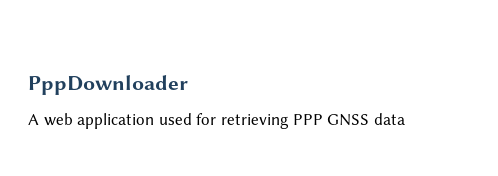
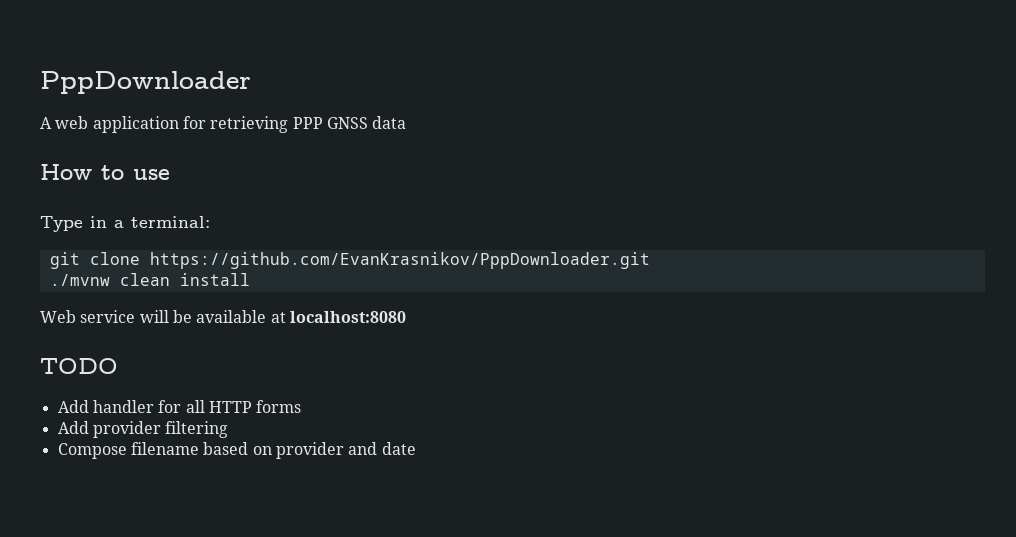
[158,113,192,125] used -> (179, 124) none
(405, 119) none -> [40,164,170,180] [40,216,210,232] [49,252,650,269] [49,273,250,286] [40,310,406,323] [40,358,118,374] [57,400,302,413] [57,421,229,438] [57,442,416,459] // How to use // Type in a terminal: // git clone https://github.com/EvanKrasnikov/PppDownloader.git // ./mvnw clean install // Web service will be available at localhost:8080 // TODO // Add handler for all HTTP forms // Add provider filtering // Compose filename based on provider and date

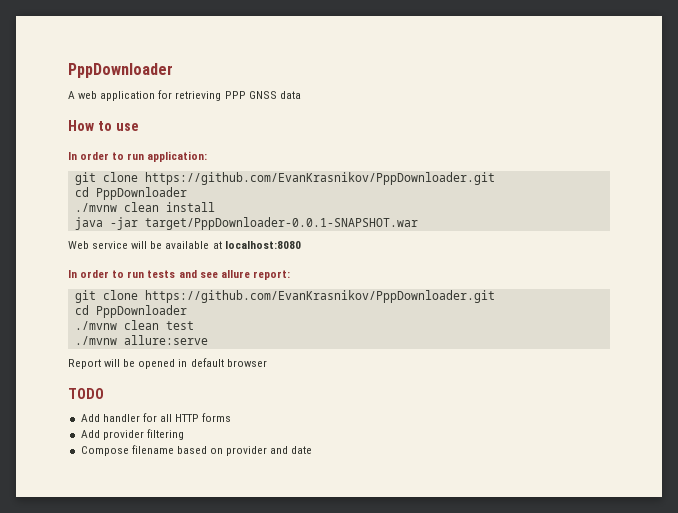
[40,216,210,232] [49,252,650,269] Type in a terminal: // git clone https://github.com/EvanKrasnikov/PppDownloader.git -> [68,151,208,162] [74,172,495,185] [74,187,187,200] In order to run application: // git clone https://github.com/EvanKrasnikov/PppDownloader.git // cd PppDownloader
(250, 279) none -> [74,217,418,230] // java -jar target/PppDownloader-0.0.1-SNAPSHOT.war
(406, 317) none -> [68,270,290,280] [74,290,495,303] [74,305,187,318] [74,320,194,330] [74,335,208,345] [68,358,267,369] // In order to run tests and see allure report: // git clone https://github.com/EvanKrasnikov/PppDownloader.git // cd PppDownloader // ./mvnw clean test // ./mvnw allure:serve // Report will be opened in default browser

